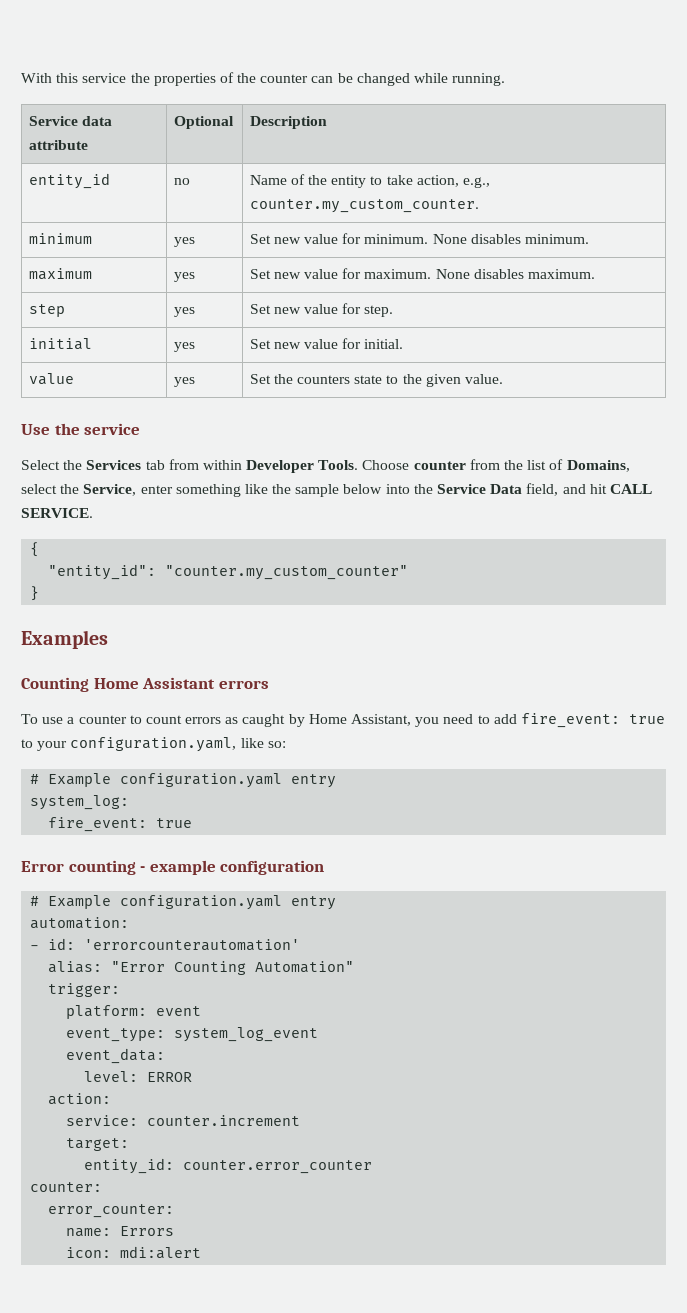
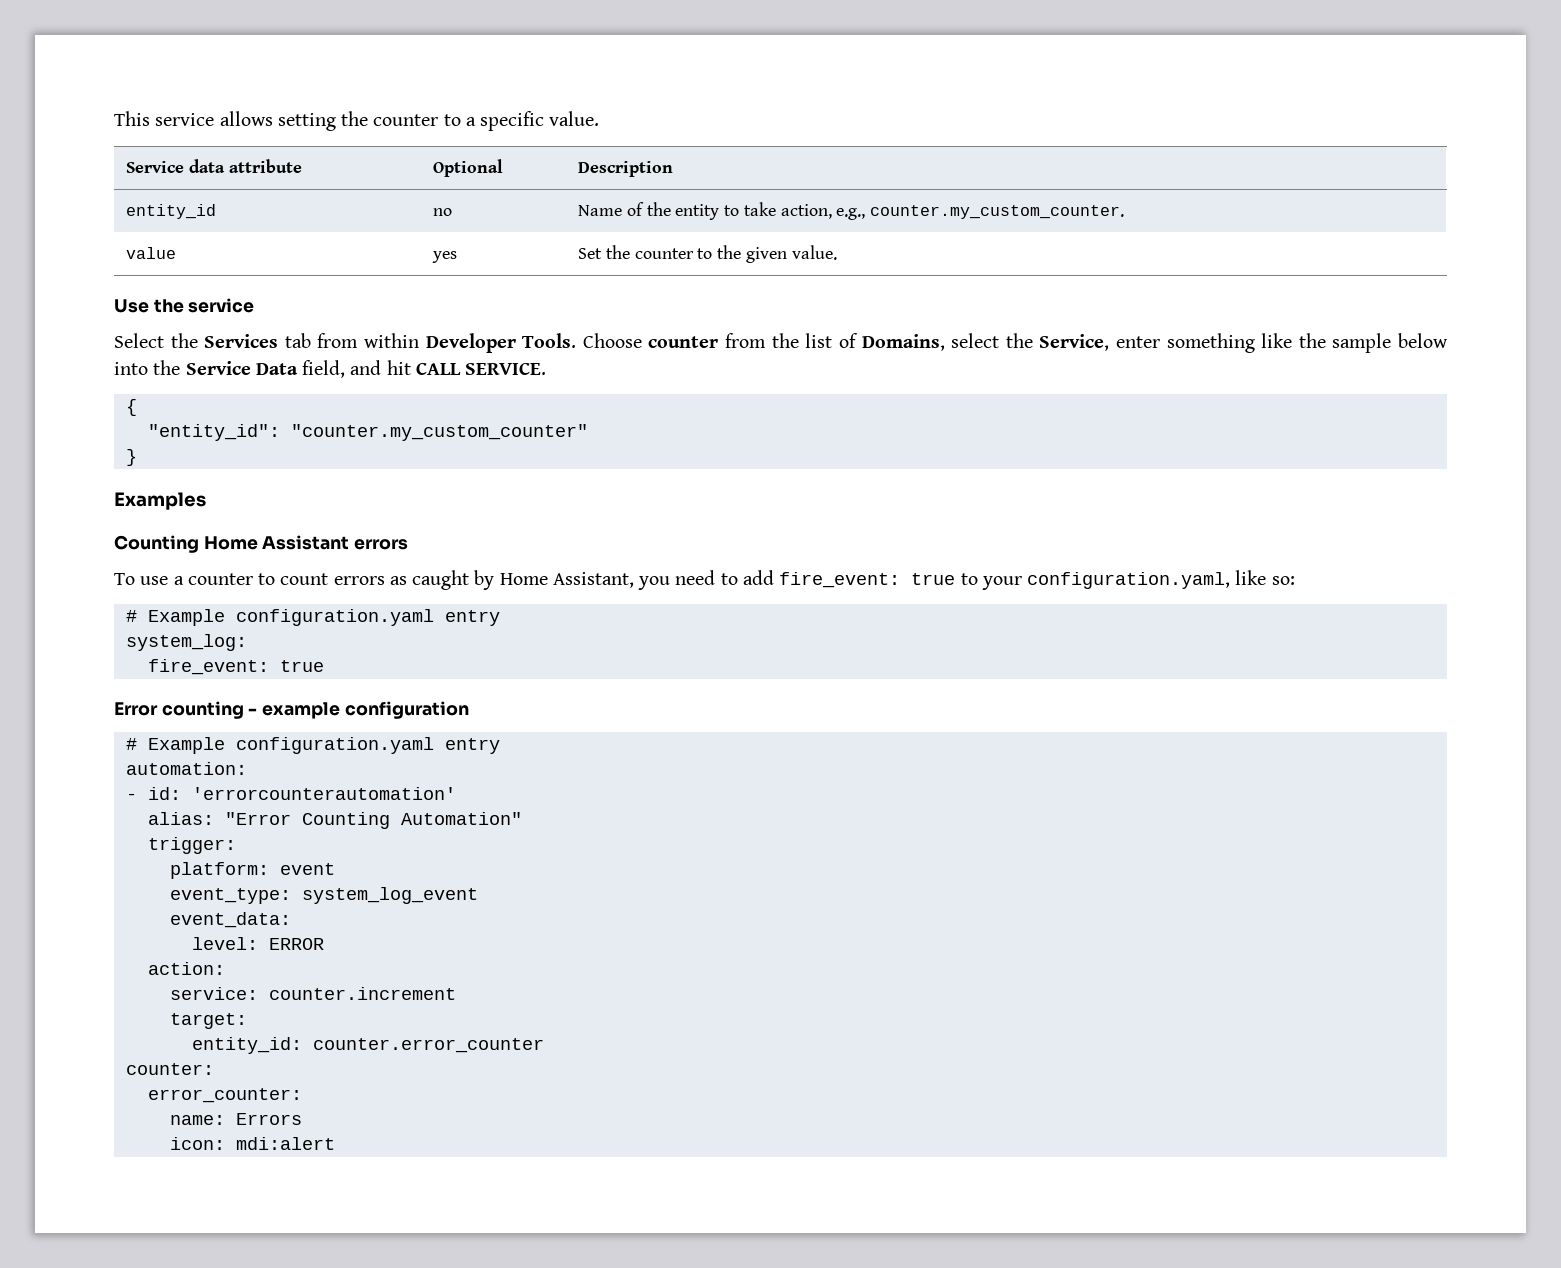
[21,72,506,86] With this service the properties of the counter can be changed while running. -> [114,111,600,131] This service allows setting the counter to a specific value.
[28,233,92,244] [173,237,195,247] [249,233,589,244] [28,268,92,280] [173,272,195,282] [249,268,595,279] [28,304,65,317] [173,307,195,317] [249,303,394,317] [28,338,92,350] [173,342,195,352] [249,338,404,349] // minimum | yes | Set new value for minimum. None disables minimum. // maximum | yes | Set new value for maximum. None disables maximum. // step | yes | Set new value for step. // initial | yes | Set new value for initial. -> (1125, 212) none
[297,375,383,384] counters state -> [634,248,694,259] counter

